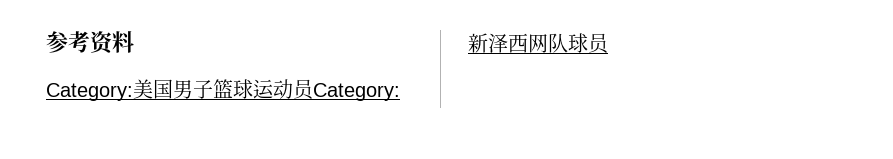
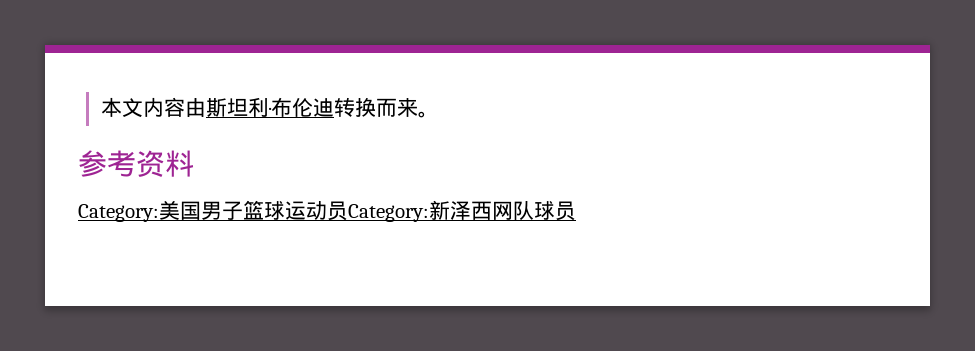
(46, 42) none -> [100,97,439,118] 本文内容由斯坦利·布伦迪转换而来。 //

